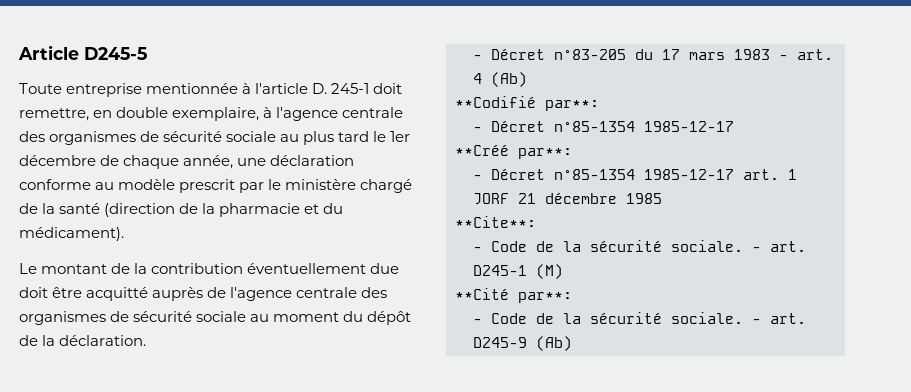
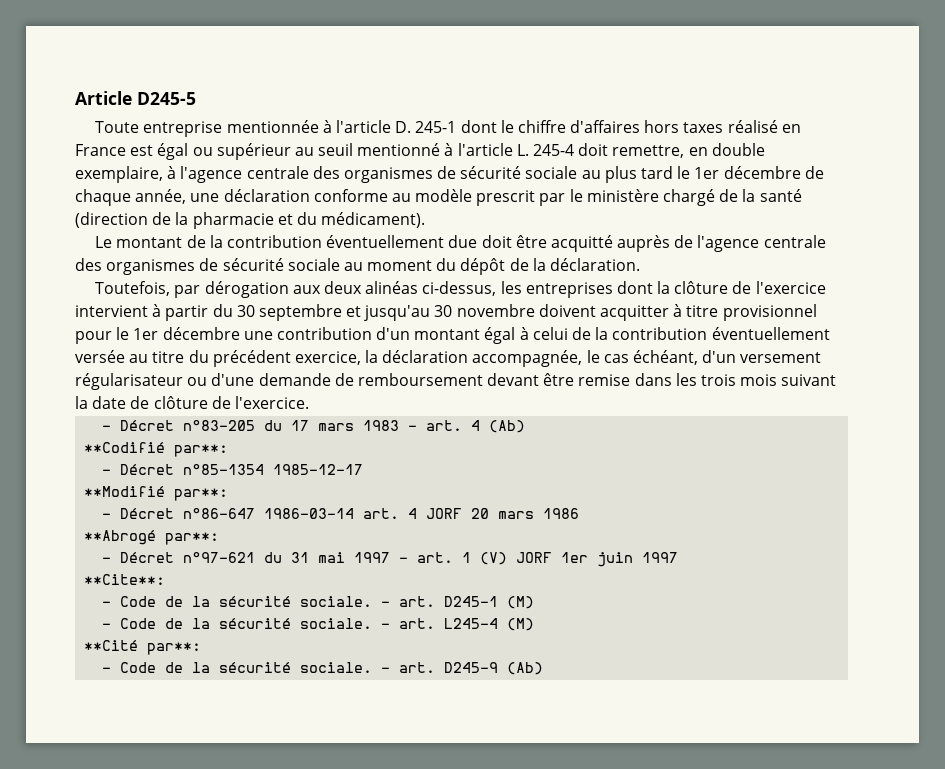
(370, 88) none -> [460,120,801,133] [75,143,575,160] dont le chiffre d'affaires hors taxes réalisé en France est égal ou supérieur au seuil mentionné à l'article L. 245-4
(147, 340) none -> [95,281,826,298] [75,304,817,321] [75,327,830,344] [75,350,822,367] [75,373,837,390] [75,396,309,409] // Toutefois, par dérogation aux deux alinéas ci-dessus, les entreprises dont la clôture de l'exercice intervient à partir du 30 septembre et jusqu'au 30 novembre doivent acquitter à titre provisionnel pour le 1er décembre une contribution d'un montant égal à celui de la contribution éventuellement versée au titre du précédent exercice, la déclaration accompagnée, le cas échéant, d'un versement régularisateur ou d'une demande de remboursement devant être remise dans les trois mois suivant la date de clôture de l'exercice.
[455,144,572,159] [473,168,797,180] [473,192,662,205] **Créé par**: // - Décret n°85-1354 1985-12-17 art. 1 JORF 21 décembre 1985 -> [84,486,229,501] [102,508,580,519] [84,530,220,545] [102,552,679,567] **Modifié par**: // - Décret n°86-647 1986-03-14 art. 4 JORF 20 mars 1986 // **Abrogé par**: // - Décret n°97-621 du 31 mai 1997 - art. 1 (V) JORF 1er juin 1997
(563, 271) none -> [102,618,535,631] // - Code de la sécurité sociale. - art. L245-4 (M)

